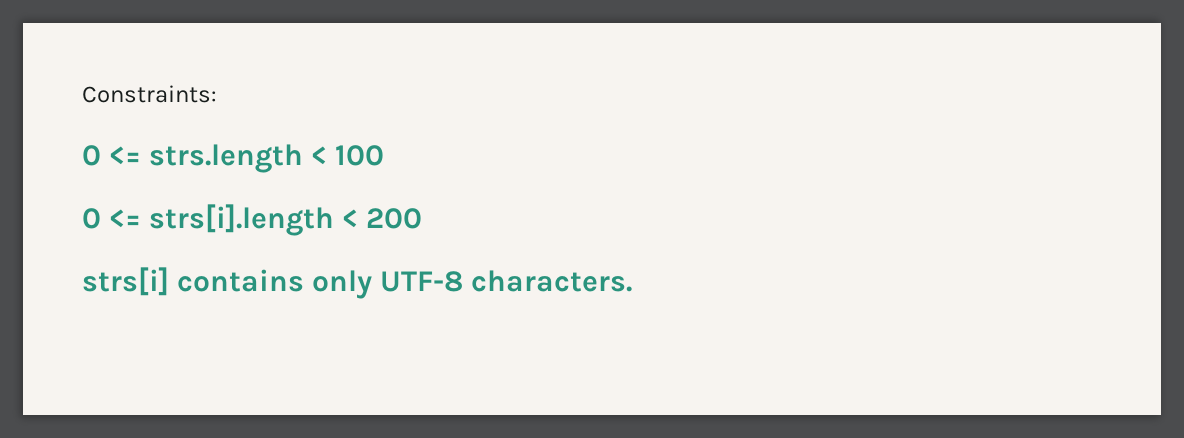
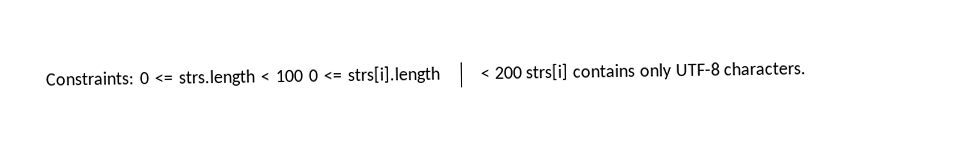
(217, 94) // -> (134, 78) none
(385, 155) // -> (303, 76) none
(423, 218) // -> (522, 72) none

